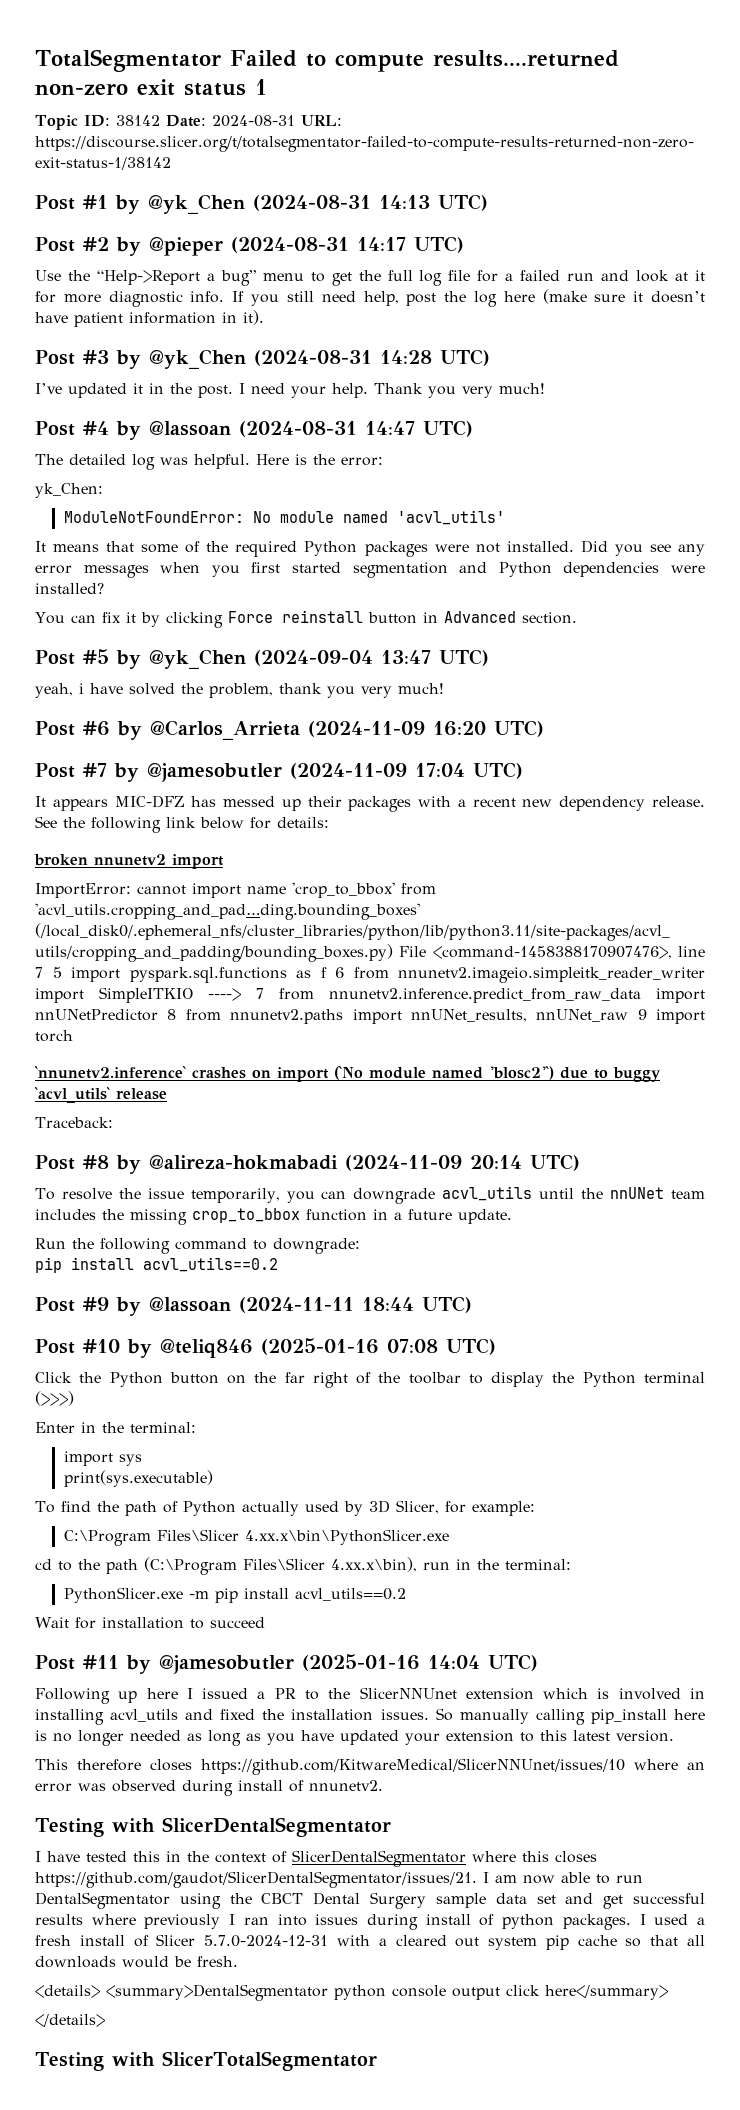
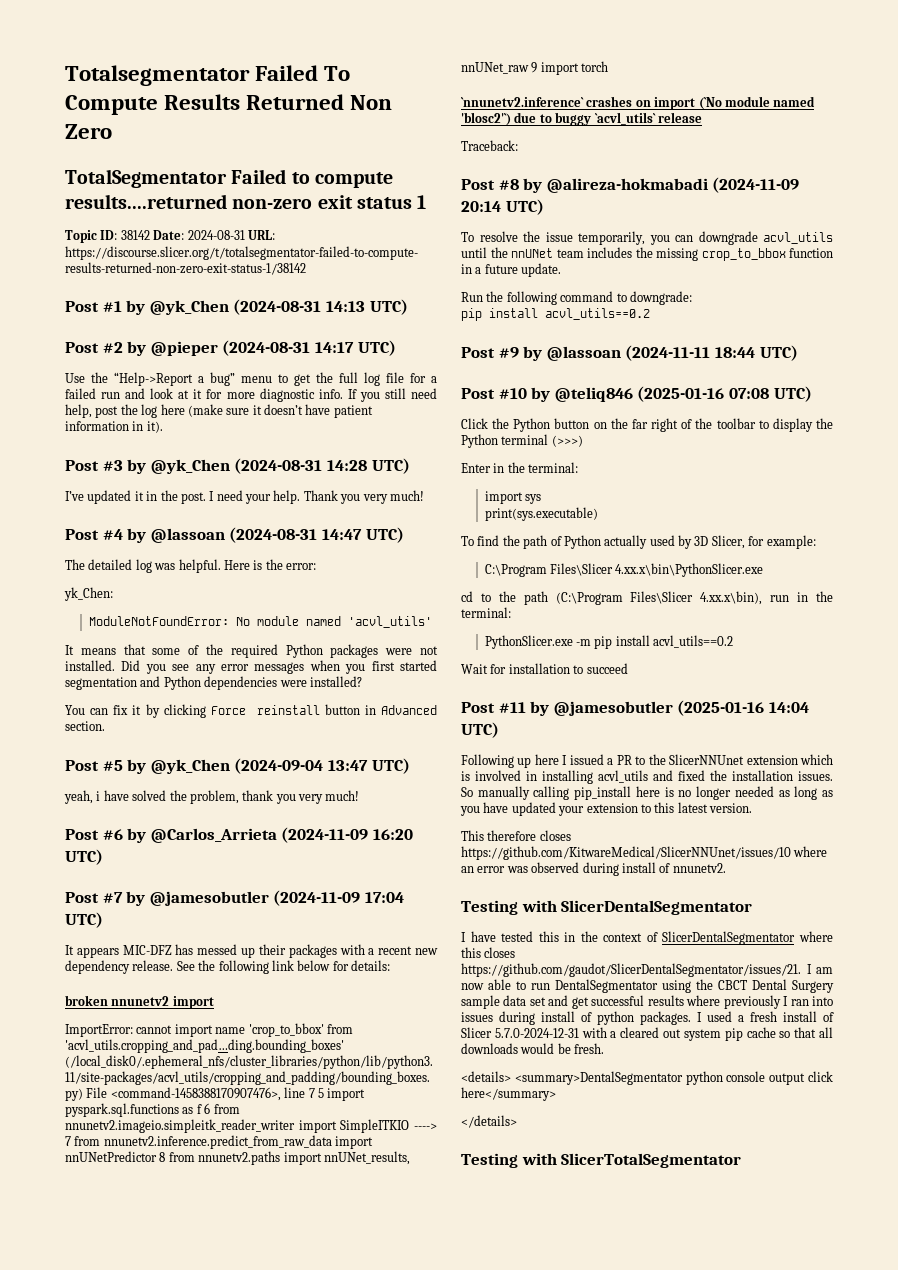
(35, 60) none -> [65,65,351,86] [65,94,393,115] [65,124,112,139] Totalsegmentator Failed To Compute Results Returned Non Zero //

